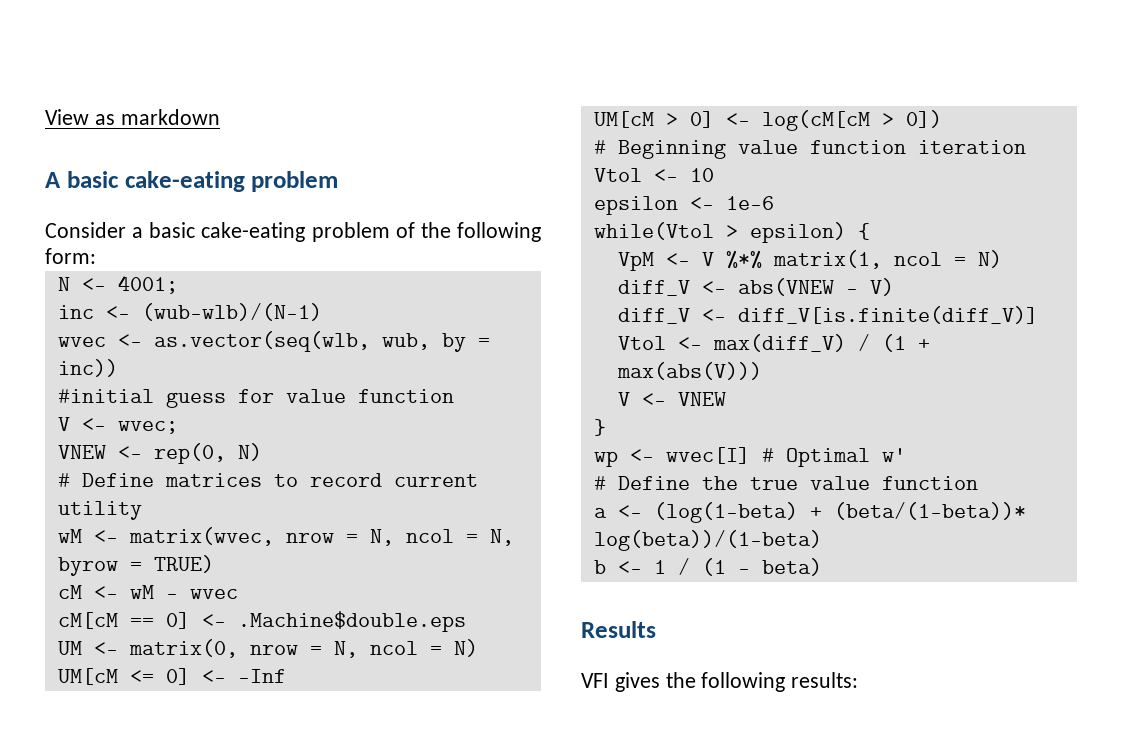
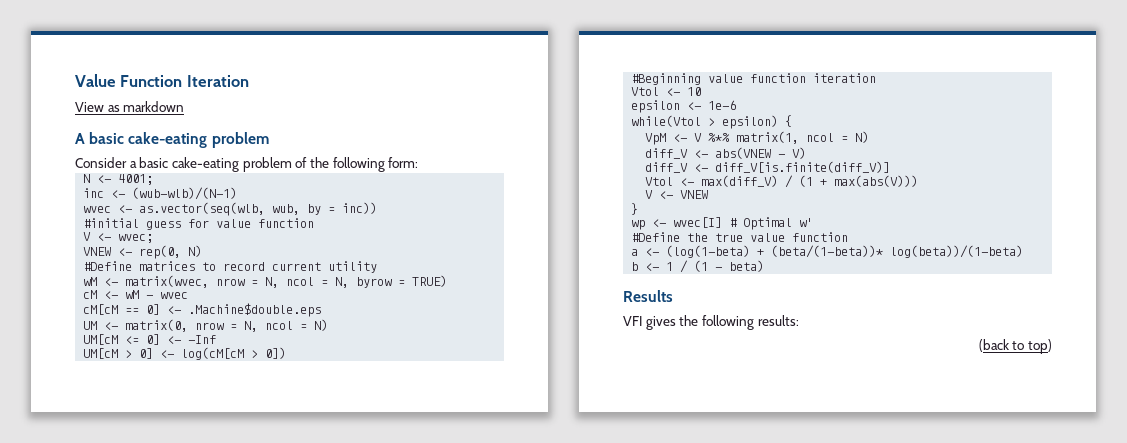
(45, 117) none -> [75,74,249,87] Value Function Iteration //
[57,473,154,487] # Define -> [83,261,133,271] #Define
[593,140,726,159] # Beginning -> [631,73,702,85] #Beginning
[593,476,690,490] # Define -> [631,232,681,242] #Define
(859, 680) none -> [978,339,1052,354] // (back to top)

